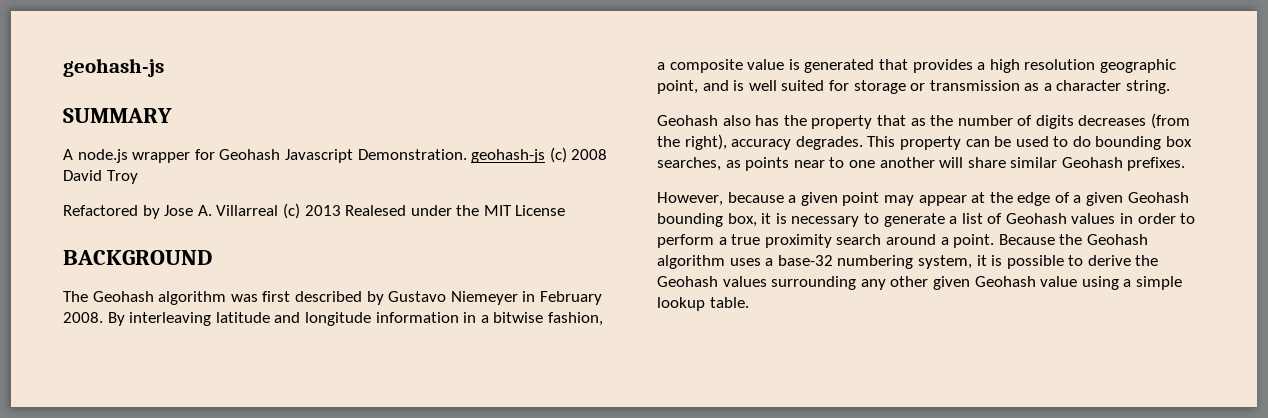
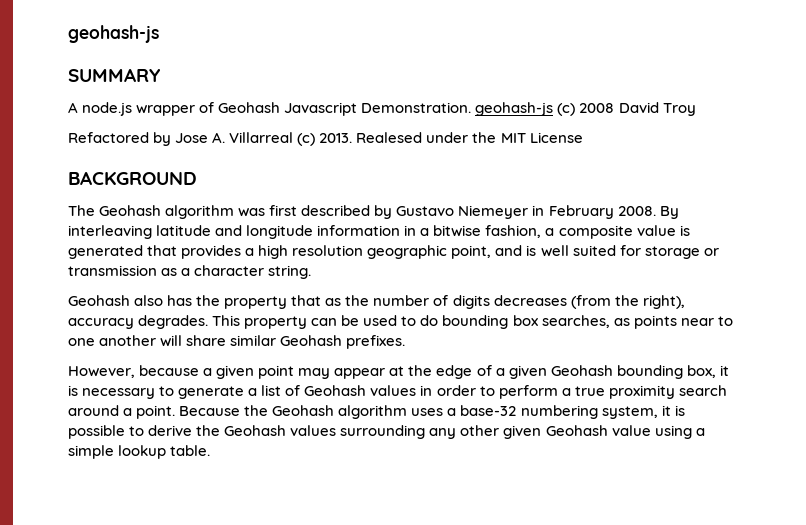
[194,149,215,160] for -> [199,102,215,113] of
[304,205,341,216] 2013 -> [319,133,353,143] 2013.

